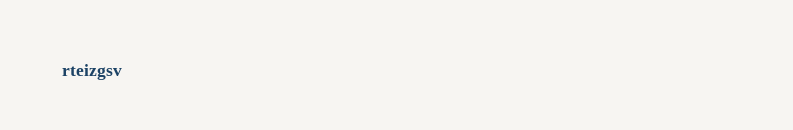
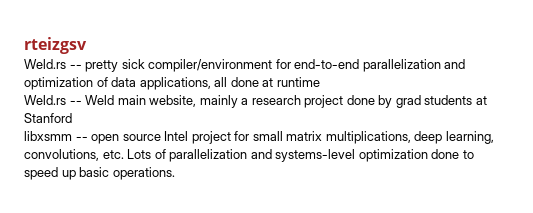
(122, 72) none -> [24,59,466,72] [24,77,320,90] [24,95,487,108] [24,113,72,123] [24,131,494,144] [24,149,474,162] [24,167,175,180] // Weld.rs -- pretty sick compiler/environment for end-to-end parallelization and optimization of data applications, all done at runtime // Weld.rs -- Weld main website, mainly a research project done by grad students at Stanford // libxsmm -- open source Intel project for small matrix multiplications, deep learning, convolutions, etc. Lots of parallelization and systems-level optimization done to speed up basic operations.

